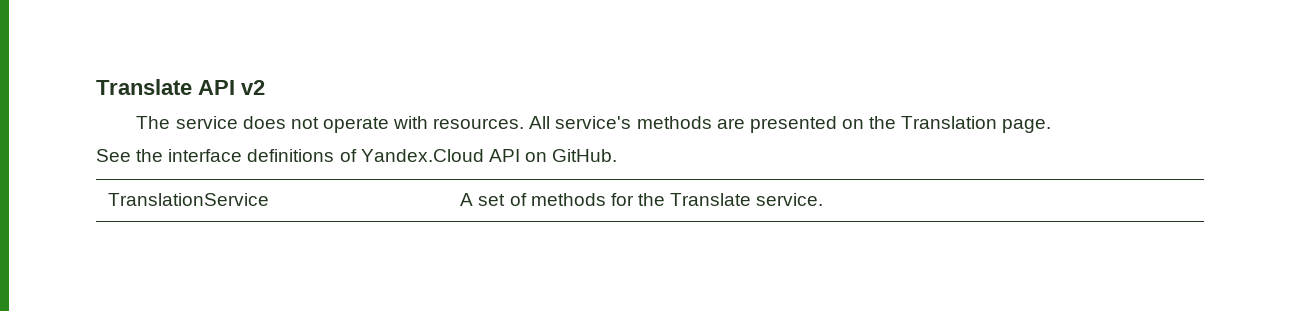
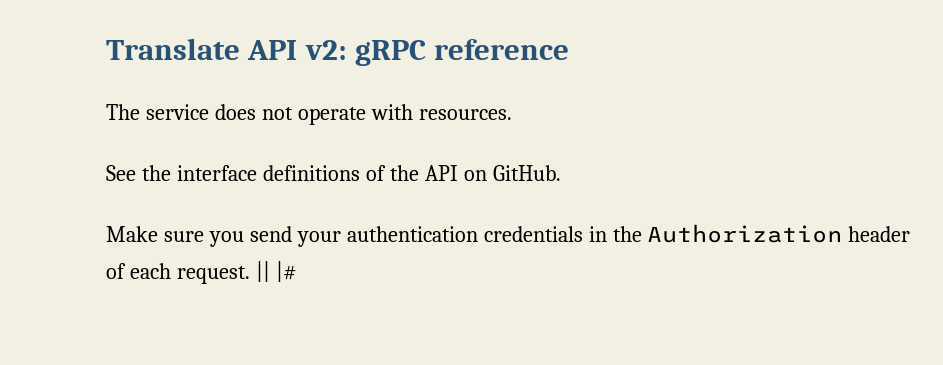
[241,80,265,95] v2 -> [304,39,570,66] v2: gRPC reference
[529,116,1052,133] All service's methods are presented on the Translation page. -> (512, 114) none
[360,149,484,162] Yandex.Cloud -> [389,165,419,181] the
[108,193,270,206] [460,193,824,206] // TranslationService | A set of methods for the Translate service. -> [106,224,911,247] [106,261,297,284] // Make sure you send your authentication credentials in the Authorization header of each request. || |#

